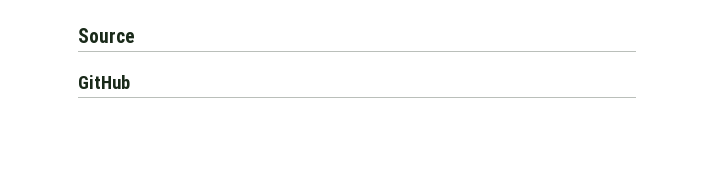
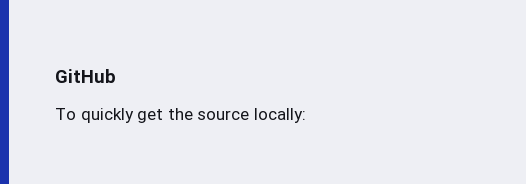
[78,28,135,43] [78,75,130,89] Source // GitHub -> [55,69,116,83] [55,108,306,123] GitHub // To quickly get the source locally:

